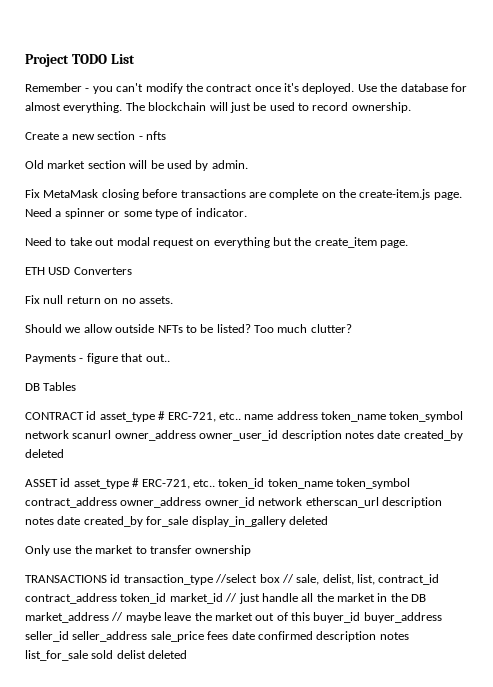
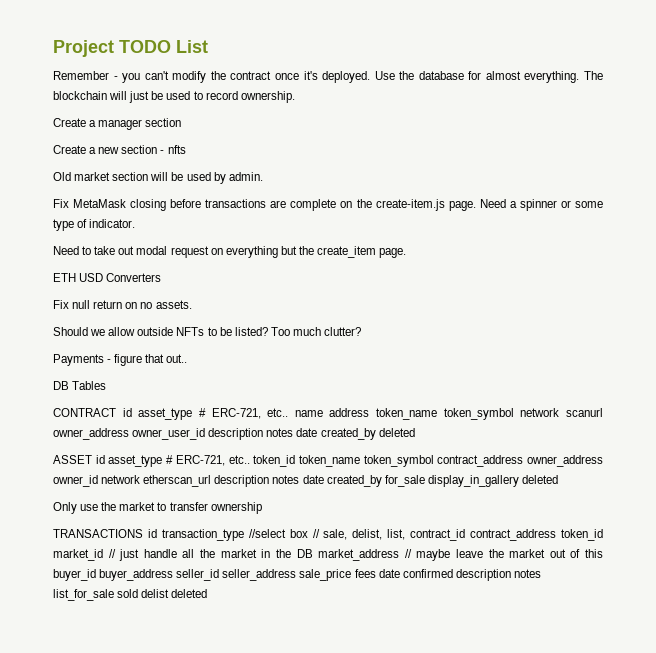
(411, 107) none -> [53,118,182,130] // Create a manager section

